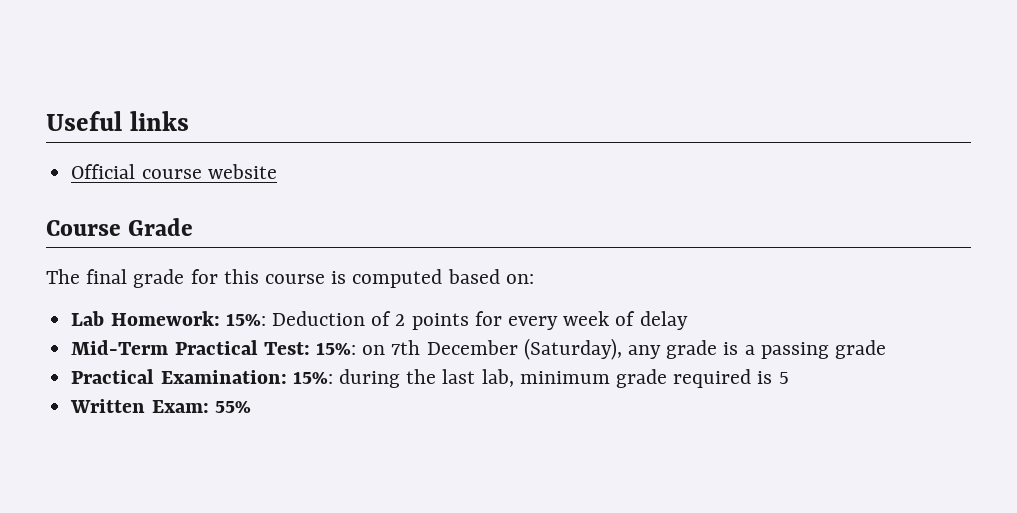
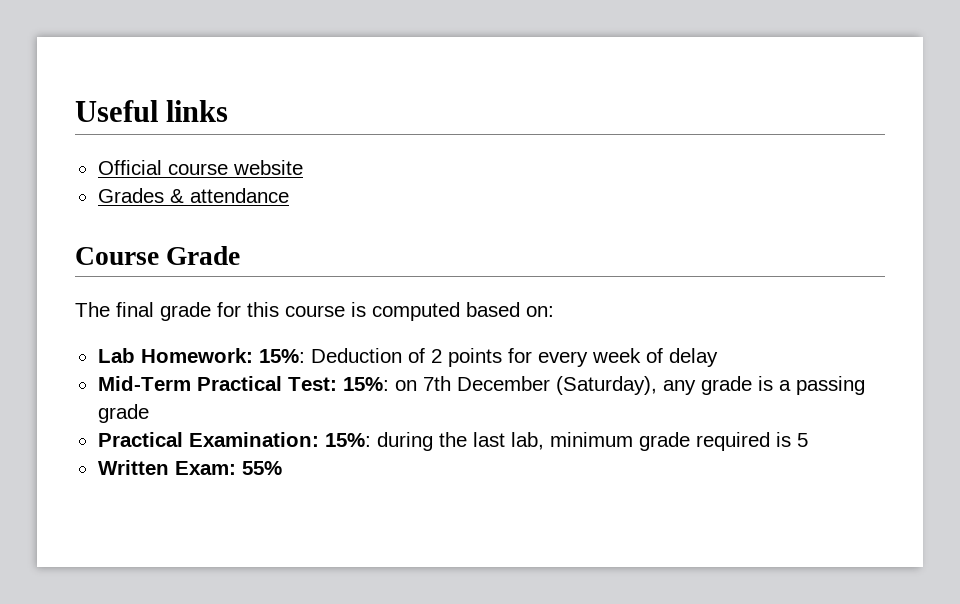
(277, 171) none -> [97,188,289,203] // Grades & attendance

